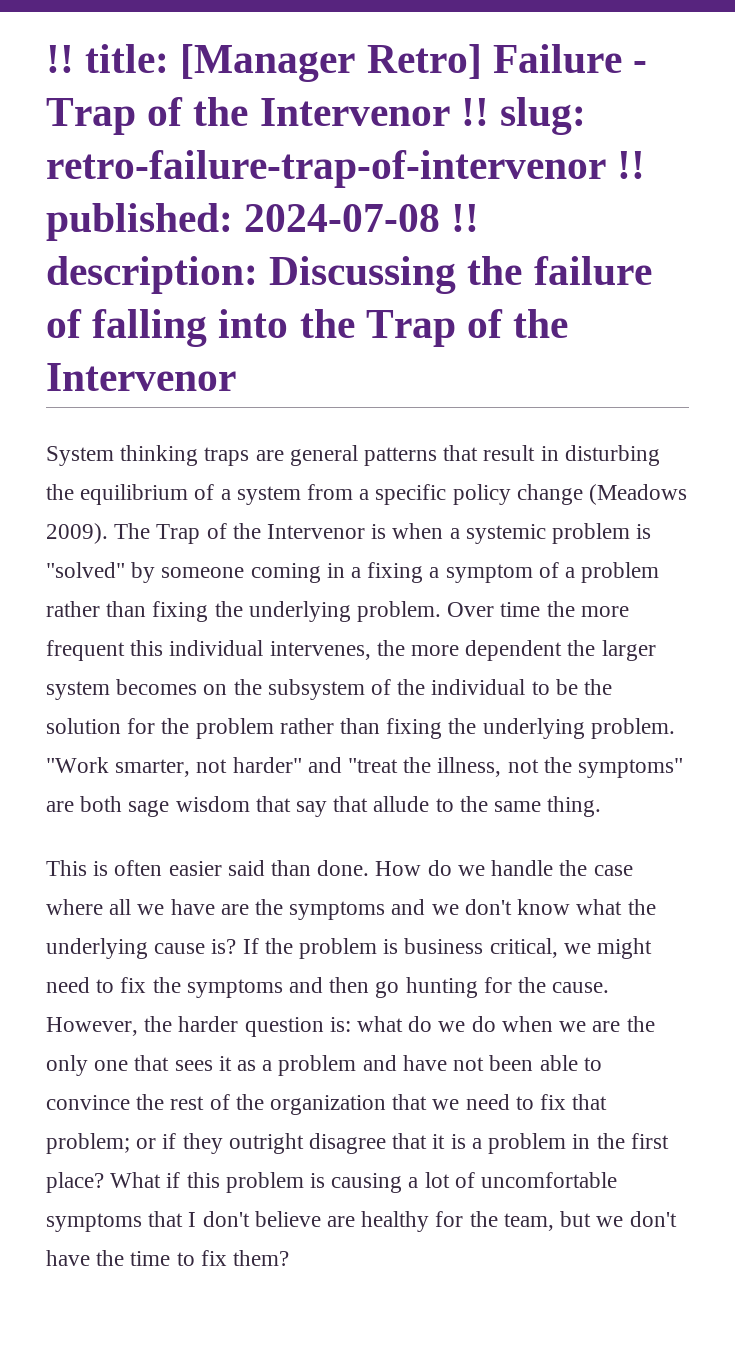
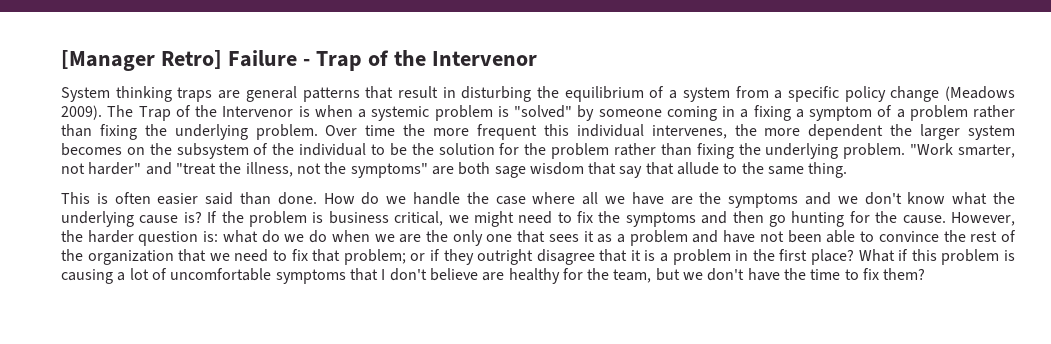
[46,44,170,73] !! title: -> (61, 60) none
[460,97,587,135] [46,150,646,188] [46,203,480,241] [46,256,652,294] [46,309,569,347] [46,363,236,391] !! slug: retro-failure-trap-of-intervenor !! published: 2024-07-08 !! description: Discussing the failure of falling into the Trap of the Intervenor -> (537, 58) none

